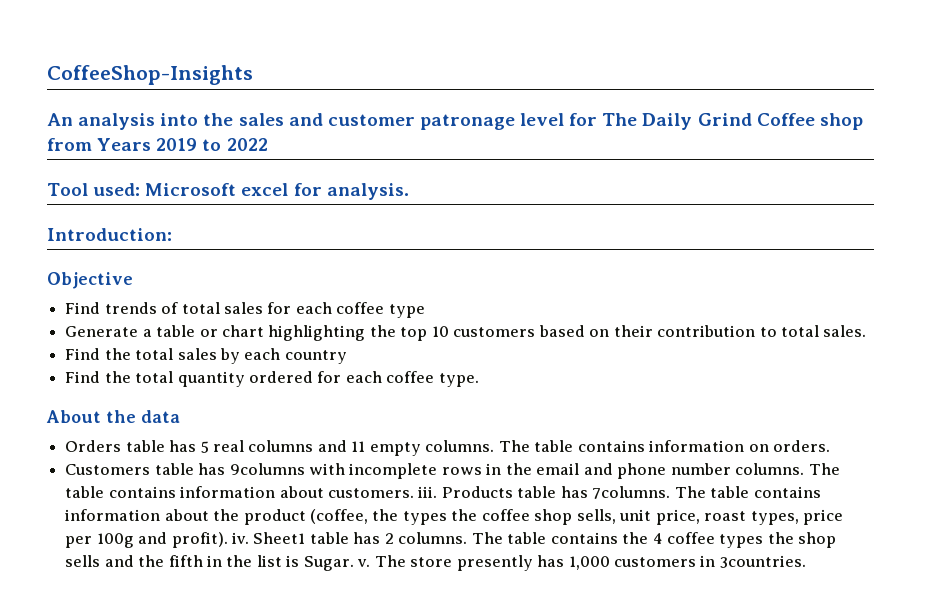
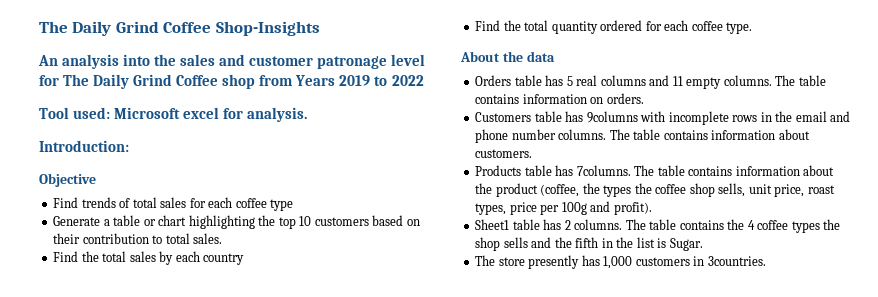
[47,65,253,85] CoffeeShop-Insights -> [39,21,320,36] The Daily Grind Coffee Shop-Insights
[418,486,438,498] iii. -> (533, 153) //
[231,532,249,544] iv. -> (652, 208) //
[357,559,371,567] v. -> (703, 244) //

